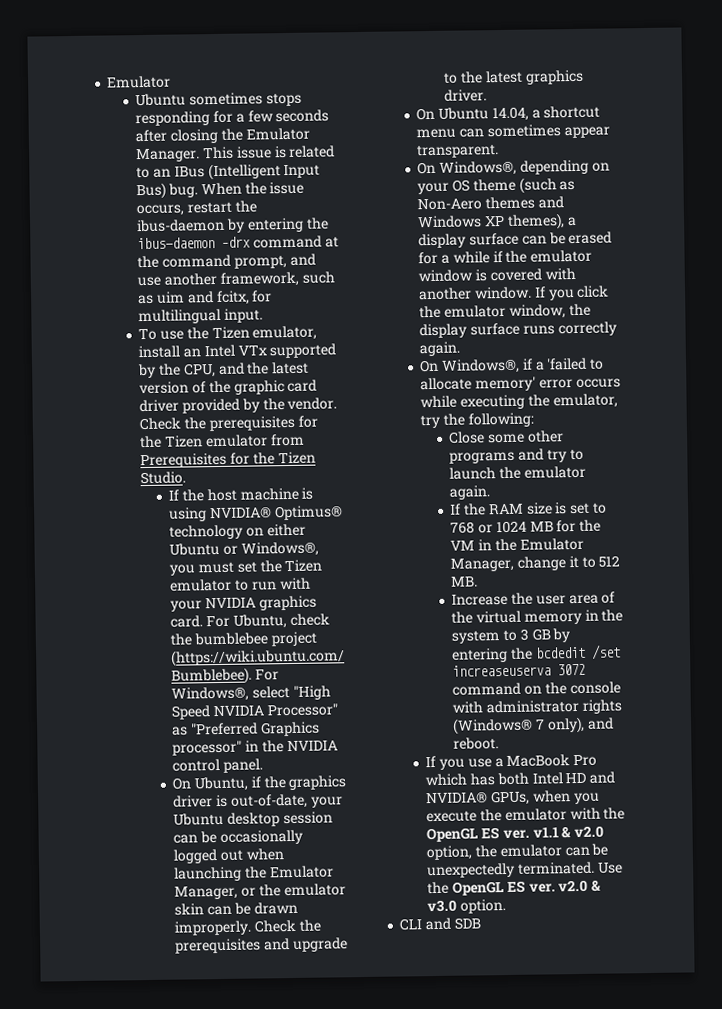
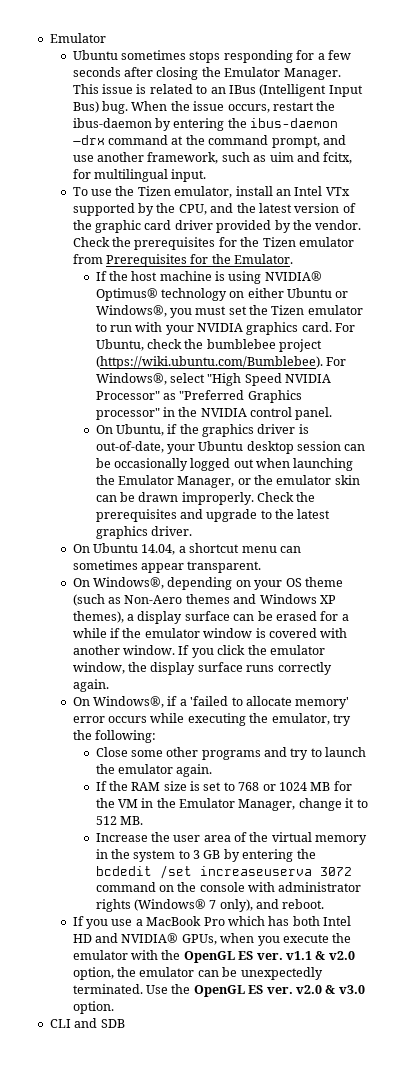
[277,451,316,465] [140,471,187,485] Tizen Studio. -> [234,254,294,264] Emulator.

